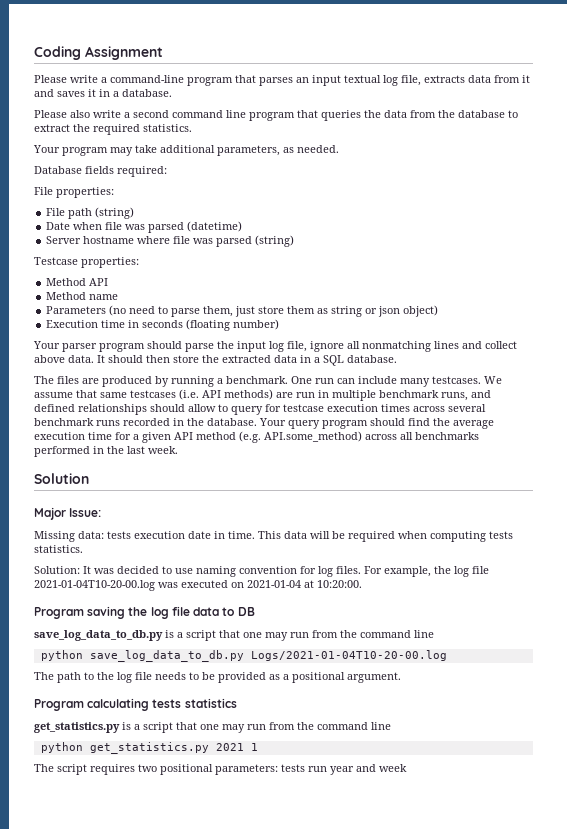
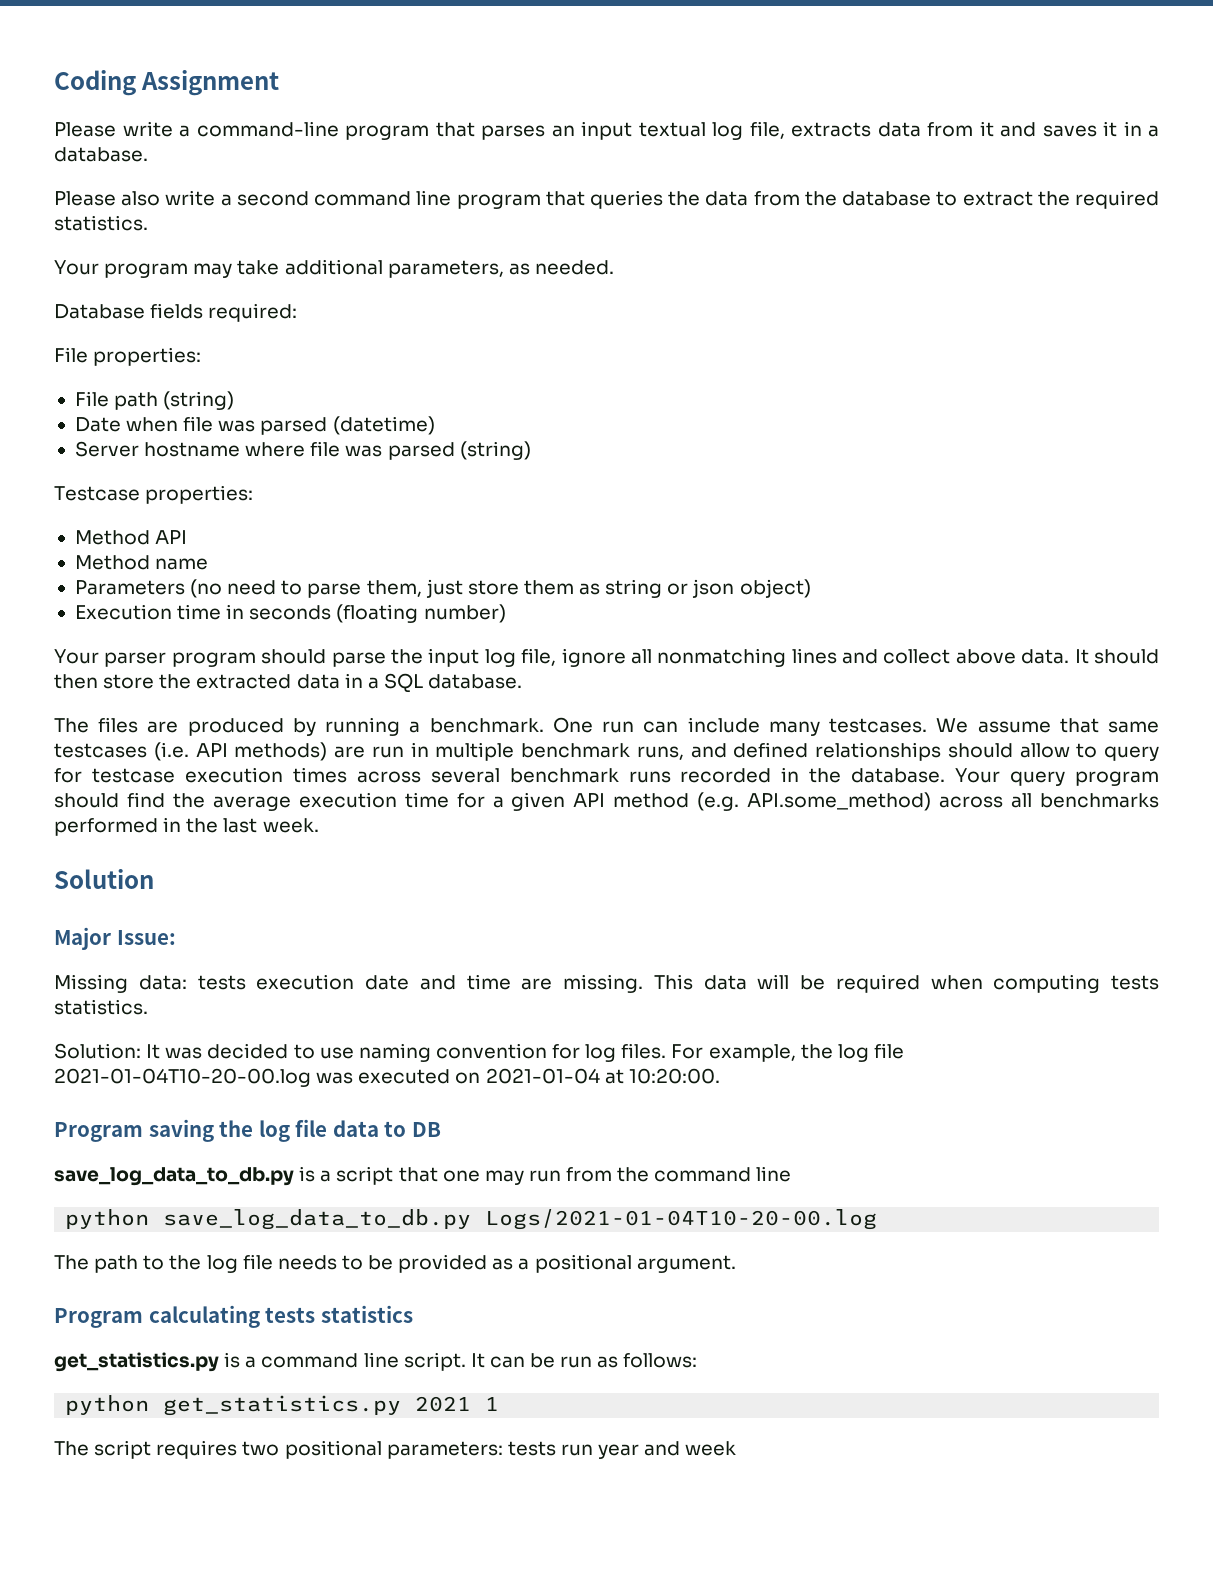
[214,531,255,539] in time. -> [419,974,643,993] and time are missing.
[143,722,391,733] script that one may run from the command line -> [261,1352,698,1371] command line script. It can be run as follows:

